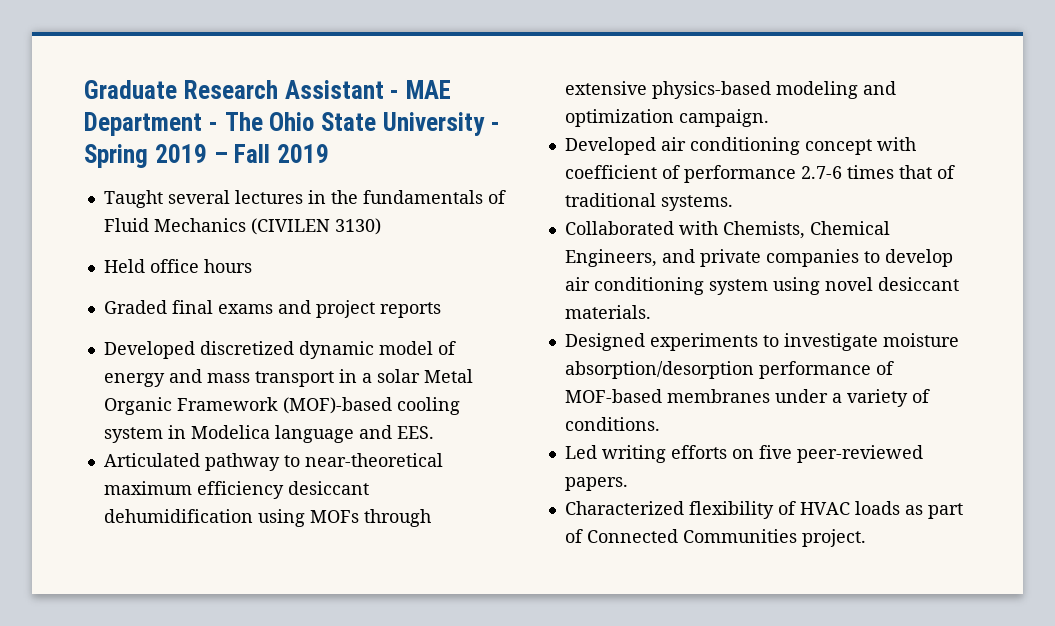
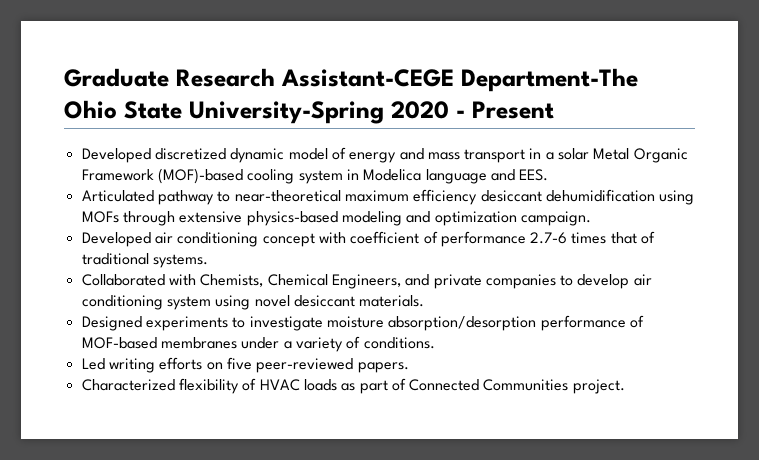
[284,80,451,99] [84,112,500,136] [84,144,329,168] [103,190,506,208] [103,218,381,235] [103,259,252,273] [103,300,441,318] Assistant - MAE Department - The Ohio State University - Spring 2019 – Fall 2019 // Taught several lectures in the fundamentals of Fluid Mechanics (CIVILEN 3130) // Held office hours // Graded final exams and project reports -> [281,68,638,92] [64,100,554,124] Assistant-CEGE Department-The Ohio State University-Spring 2020 - Present

